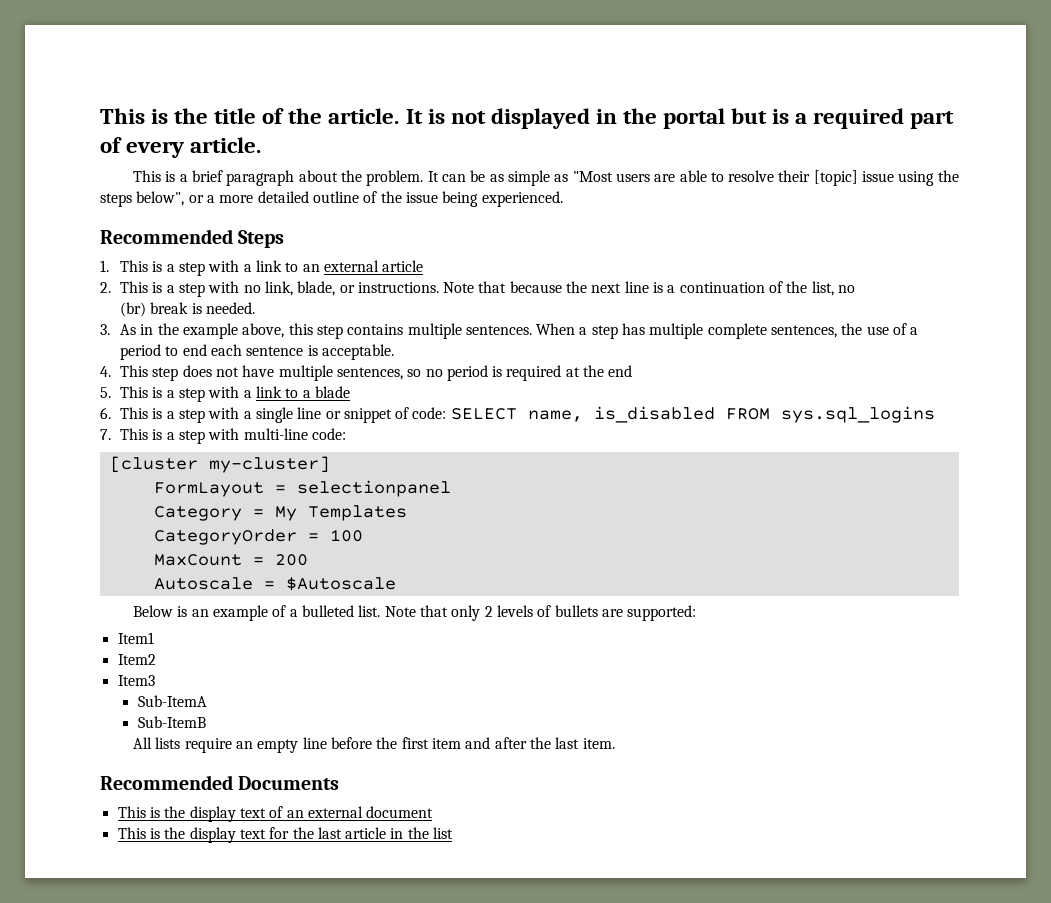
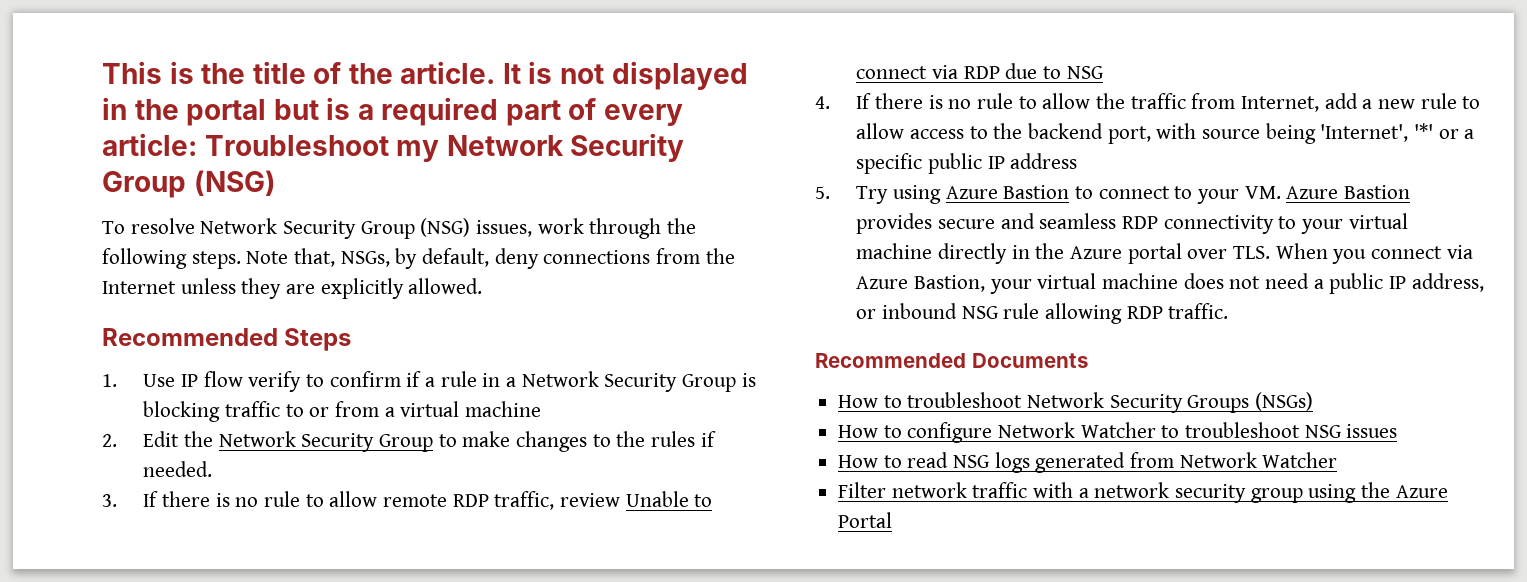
[190,137,262,153] [133,170,959,186] [100,191,563,207] [100,229,285,248] [100,260,424,276] [100,281,855,297] [119,302,255,317] [100,323,919,339] [119,344,394,360] [100,365,633,381] [100,386,350,402] [100,406,935,423] [100,428,346,444] [109,456,330,473] [153,480,451,497] [153,505,407,521] [153,529,363,545] [153,554,308,566] [153,577,396,591] [133,605,697,621] [117,632,154,644] [117,654,156,665] [117,675,155,686] [137,695,207,707] [137,716,206,728] [133,737,615,753] [100,775,340,790] [117,806,434,822] [117,827,454,843] article. // This is a brief paragraph about the problem. It can be as simple as "Most users are able to resolve their [topic] issue using the steps below", or a more detailed outline of the issue being experienced. // Recommended Steps // 1. This is a step with a link to an external article // 2. This is a step with no link, blade, or instructions. Note that because the next line is a continuation of the list, no // (br) break is needed. // 3. As in the example above, this step contains multiple sentences. When a step has multiple complete sentences, the use of a period to end each sentence is acceptable. // 4. This step does not have multiple sentences, so no period is required at the end // 5. This is a step with a link to a blade // 6. This is a step with a single line or snippet of code: SELECT name, is_disabled FROM sys.sql_logins // 7. This is a step with multi-line code: // [cluster my-cluster] // FormLayout = selectionpanel // Category = My Templates // CategoryOrder = 100 // MaxCount = 200 // Autoscale = $Autoscale // Below is an example of a bulleted list. Note that only 2 levels of bullets are supported: // Item1 // Item2 // Item3 // Sub-ItemA // Sub-ItemB // All lists require an empty line before the first item and after the last item. // Recommended Documents // This is the display text of an external document // This is the display text for the last article in the list -> [102,133,685,162] [102,170,276,198] [102,218,697,239] [102,248,735,269] [102,278,483,299] [102,328,352,351] [102,371,756,392] [143,401,541,422] [102,431,716,452] [143,461,213,477] [102,491,713,510] [856,63,1103,79] [815,93,1481,112] [856,123,1475,144] [856,153,1078,174] [815,185,1410,204] [856,213,1408,234] [856,243,1473,264] [856,273,1484,294] [856,303,1229,324] [815,353,1088,368] [838,392,1314,413] [838,422,1398,443] [838,452,1338,473] [838,482,1448,503] [838,512,893,528] article: Troubleshoot my Network Security Group (NSG) // To resolve Network Security Group (NSG) issues, work through the following steps. Note that, NSGs, by default, deny connections from the Internet unless they are explicitly allowed. // Recommended Steps // 1. Use IP flow verify to confirm if a rule in a Network Security Group is blocking traffic to or from a virtual machine // 2. Edit the Network Security Group to make changes to the rules if needed. // 3. If there is no rule to allow remote RDP traffic, review Unable to connect via RDP due to NSG // 4. If there is no rule to allow the traffic from Internet, add a new rule to allow access to the backend port, with source being 'Internet', '*' or a specific public IP address // 5. Try using Azure Bastion to connect to your VM. Azure Bastion provides secure and seamless RDP connectivity to your virtual machine directly in the Azure portal over TLS. When you connect via Azure Bastion, your virtual machine does not need a public IP address, or inbound NSG rule allowing RDP traffic. // Recommended Documents // How to troubleshoot Network Security Groups (NSGs) // How to configure Network Watcher to troubleshoot NSG issues // How to read NSG logs generated from Network Watcher // Filter network traffic with a network security group using the Azure Portal

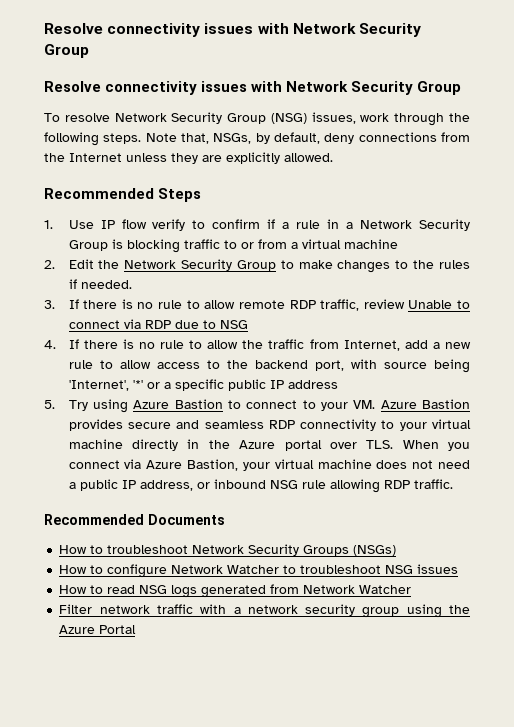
[102,61,748,90] [102,97,684,126] [102,133,685,162] [102,170,276,198] This is the title of the article. It is not displayed in the portal but is a required part of every article: Troubleshoot my Network Security Group (NSG) -> [44,23,421,37] [44,44,89,58] [44,81,462,95] Resolve connectivity issues with Network Security Group // Resolve connectivity issues with Network Security Group

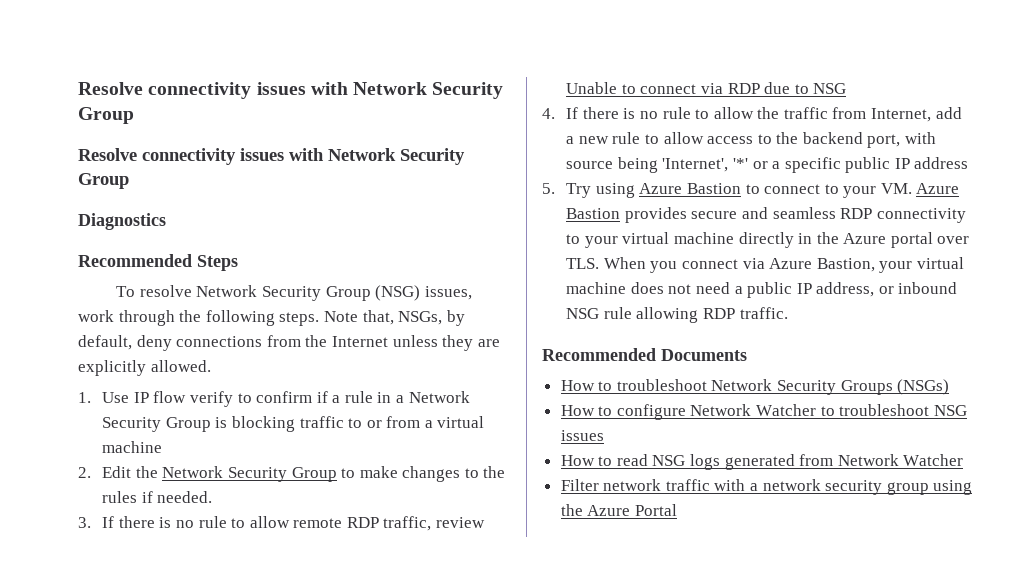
(462, 88) none -> [78,213,166,230] [78,254,238,271] // Diagnostics // Recommended Steps
[44,188,202,202] // Recommended Steps -> (211, 366) none

